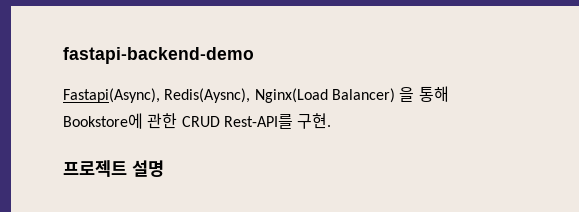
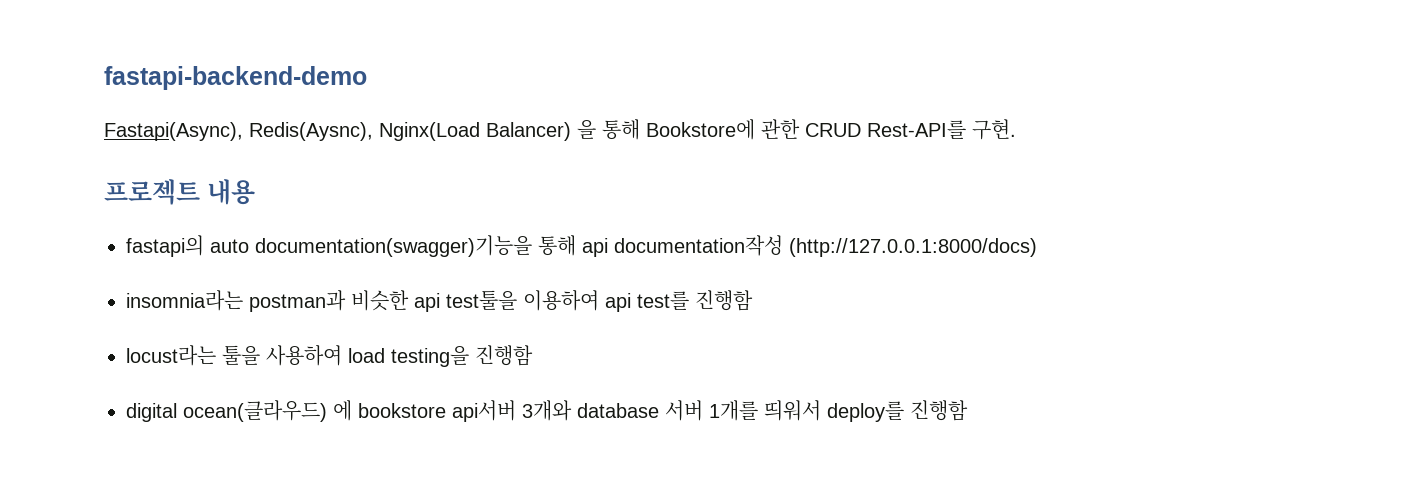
[132,160,164,177] 설명 -> [207,179,255,205] [126,235,1037,257] [126,290,753,312] [126,345,533,367] [126,400,968,422] 내용 // fastapi의 auto documentation(swagger)기능을 통해 api documentation작성 (http://127.0.0.1:8000/docs) // insomnia라는 postman과 비슷한 api test툴을 이용하여 api test를 진행함 // locust라는 툴을 사용하여 load testing을 진행함 // digital ocean(클라우드) 에 bookstore api서버 3개와 database 서버 1개를 띄워서 deploy를 진행함

